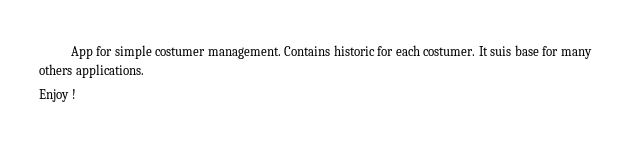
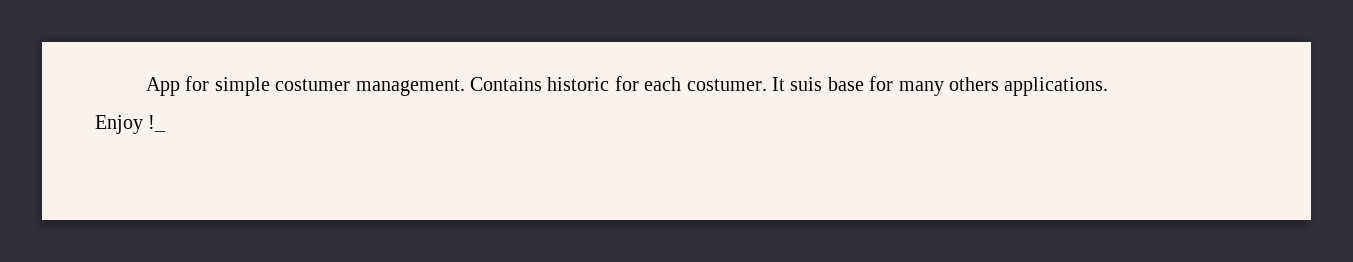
[71,89,76,99] ! -> [148,115,167,132] !_

